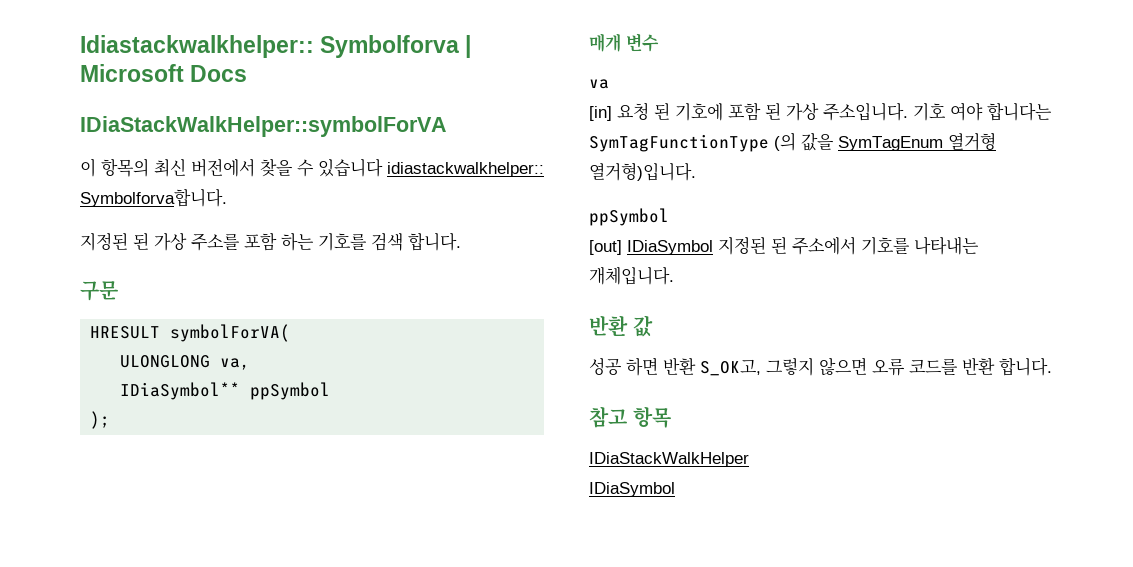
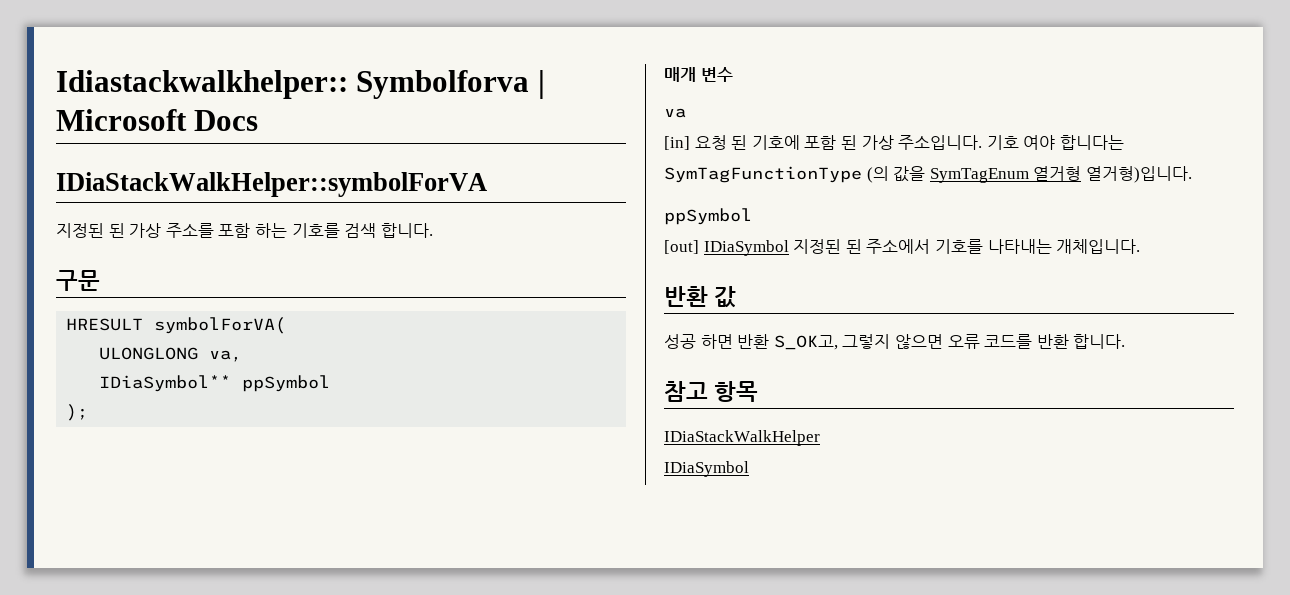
[80,158,544,177] [80,189,227,207] // 이 항목의 최신 버전에서 찾을 수 있습니다 idiastackwalkhelper:: Symbolforva합니다. -> (487, 184) none

